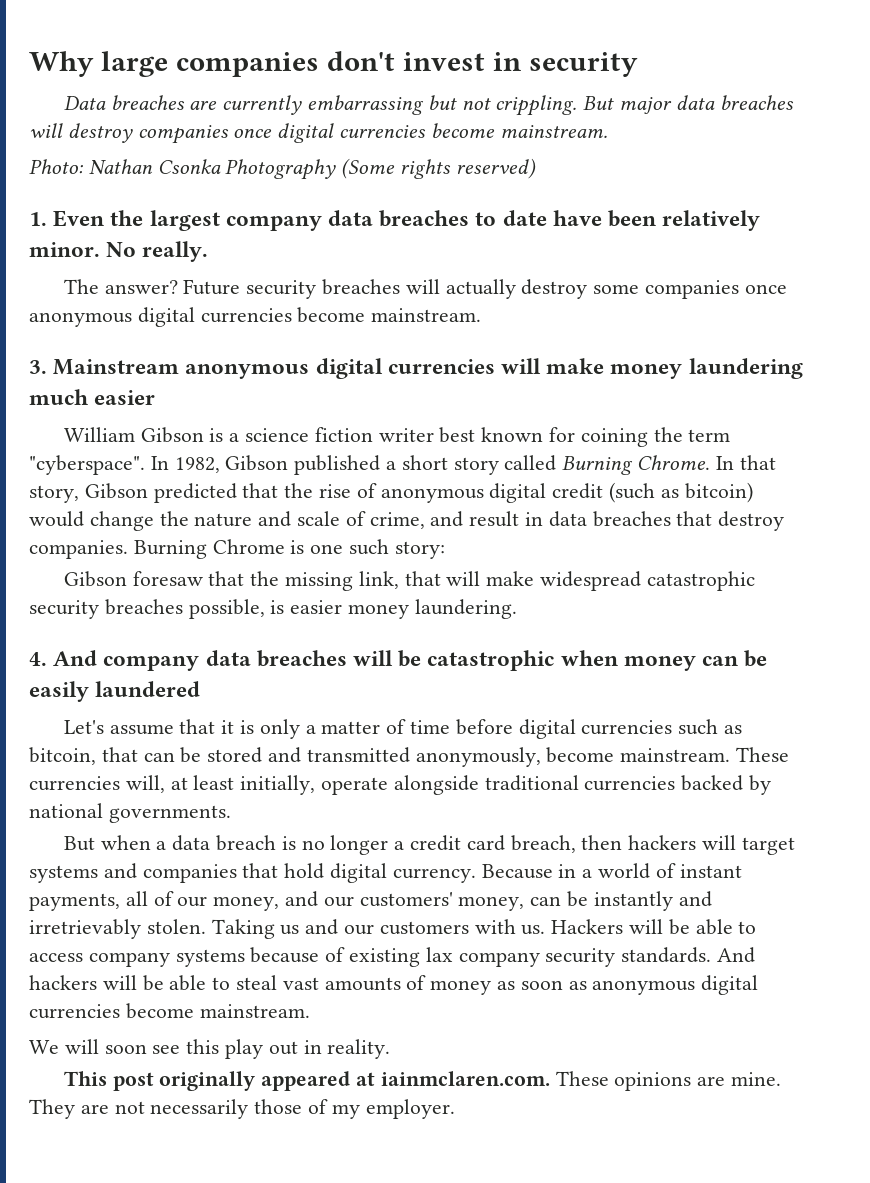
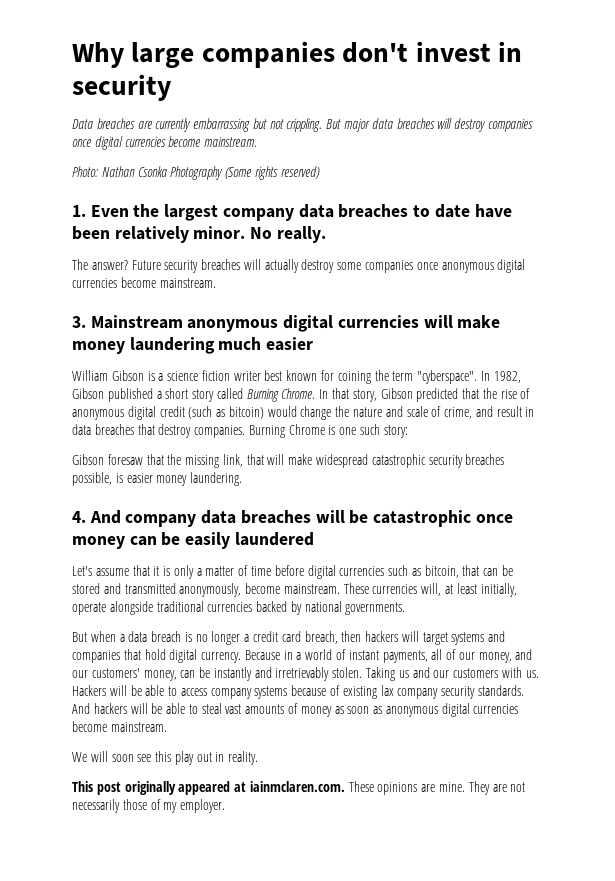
[560,650,618,666] when -> [475,514,513,523] once

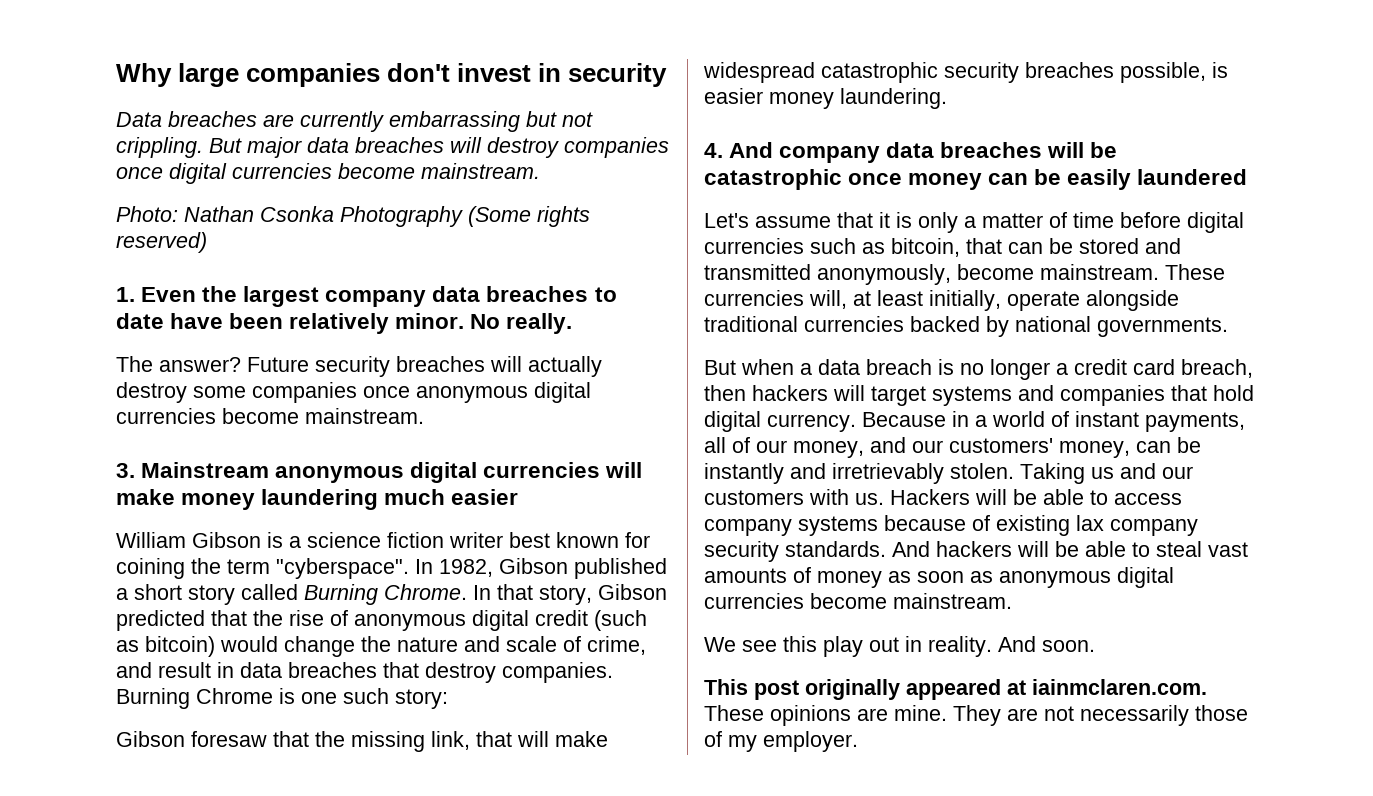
[90,751,134,762] will soon -> (736, 644) none
(259, 758) none -> [998,636,1095,652] And soon.

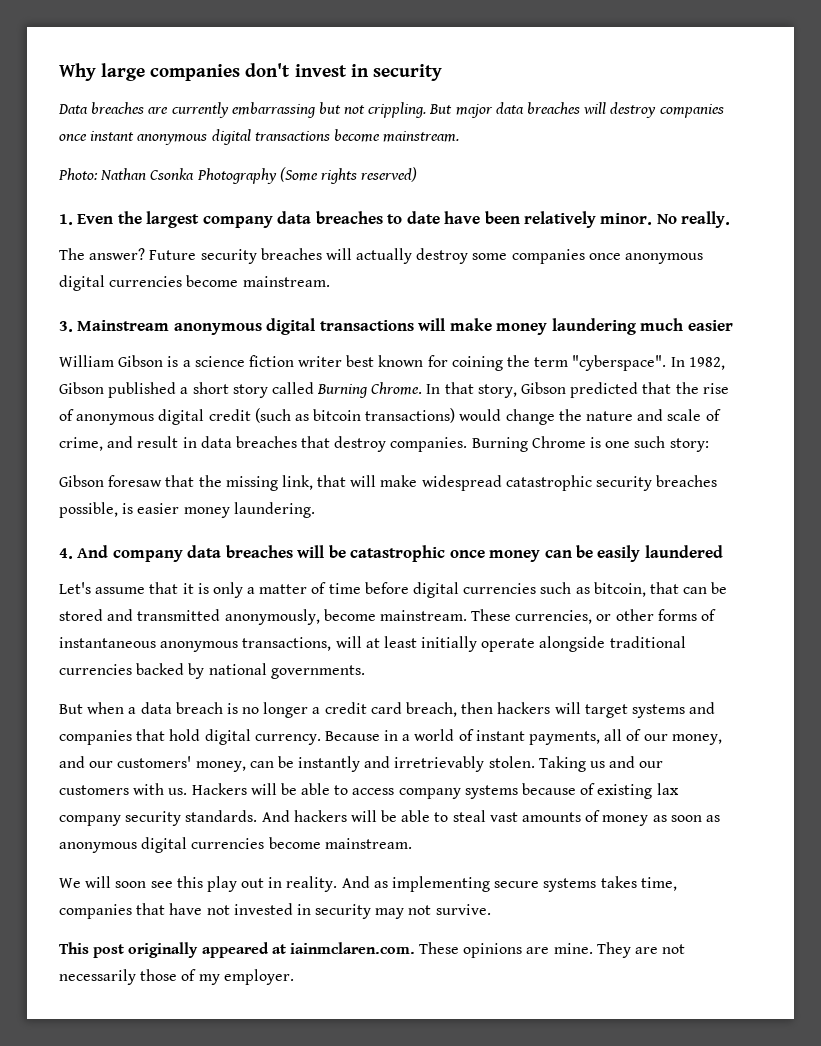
[169,163,332,184] digital currencies -> [90,129,330,145] instant anonymous digital transactions
[483,462,601,478] currencies -> [319,320,414,331] transactions
[145,636,215,657] bitcoin) -> [313,408,456,423] bitcoin transactions)
[704,290,847,309] currencies will, -> [515,609,717,624] [59,636,362,652] currencies, or other forms of instantaneous anonymous transactions, will
[929,290,1001,311] initially, -> [421,636,478,652] initially
(736, 644) none -> [85,876,147,888] will soon
[1042,640,1095,652] soon. -> [373,876,677,892] [59,903,491,919] as implementing secure systems takes time, companies that have not invested in security may not survive.

